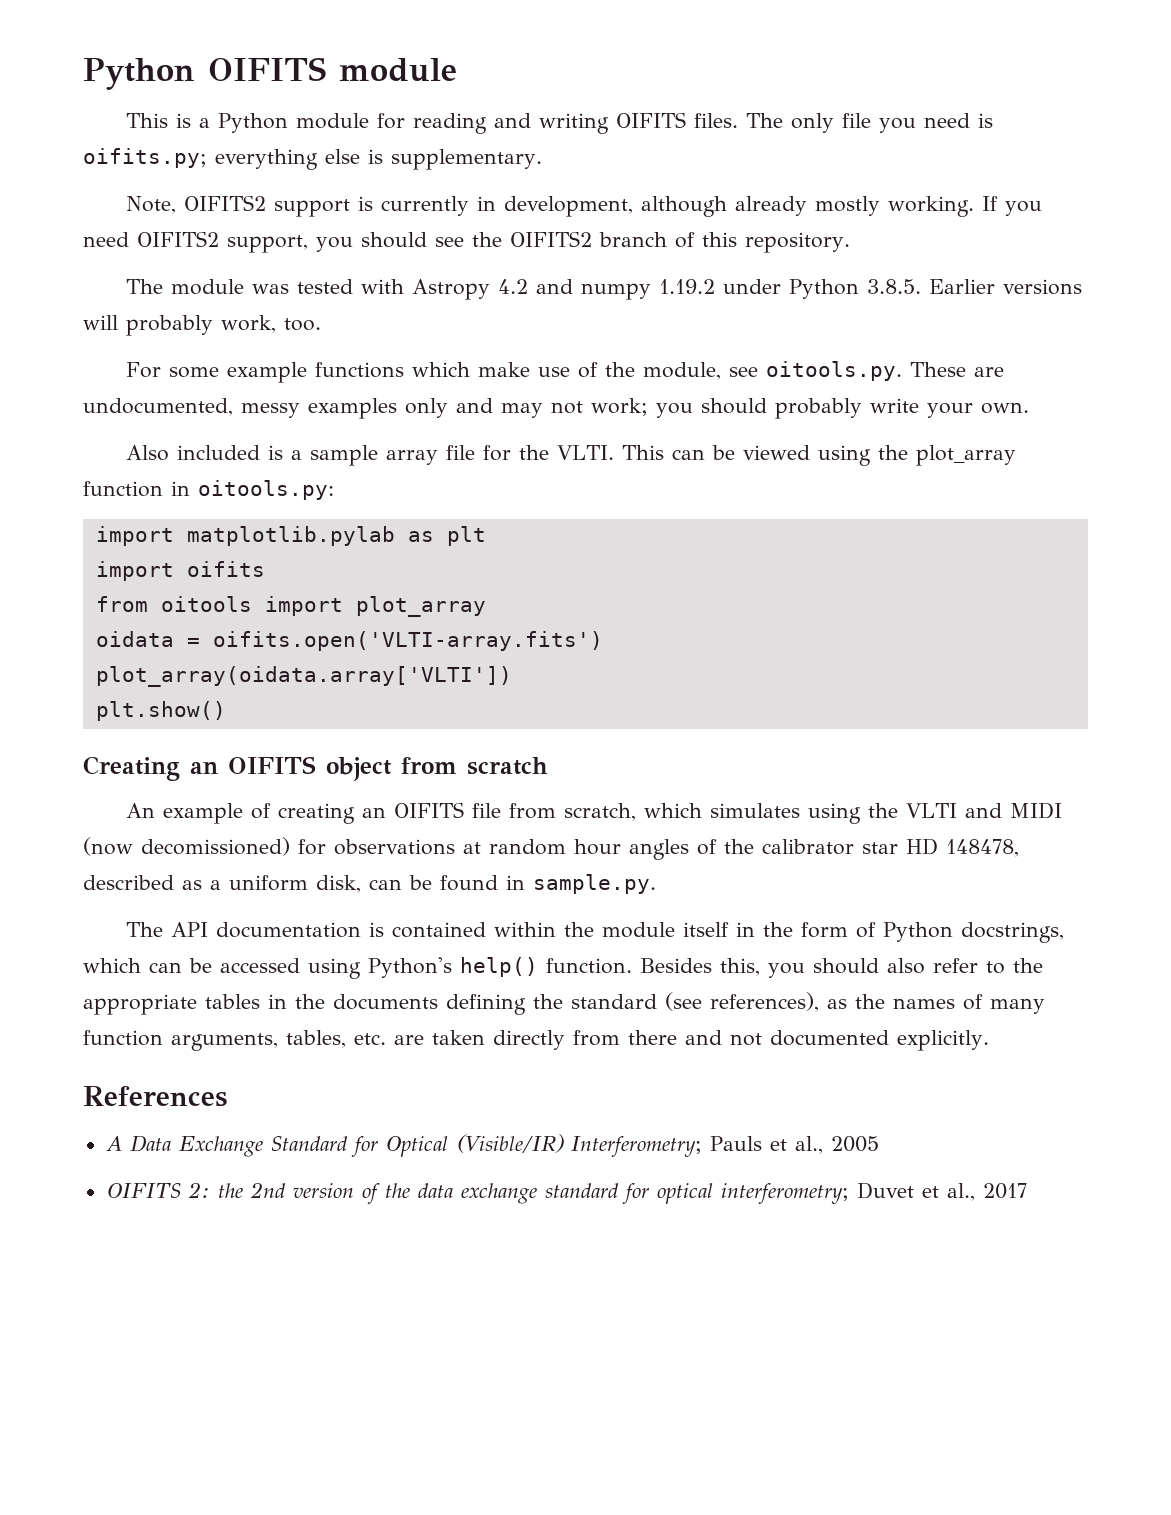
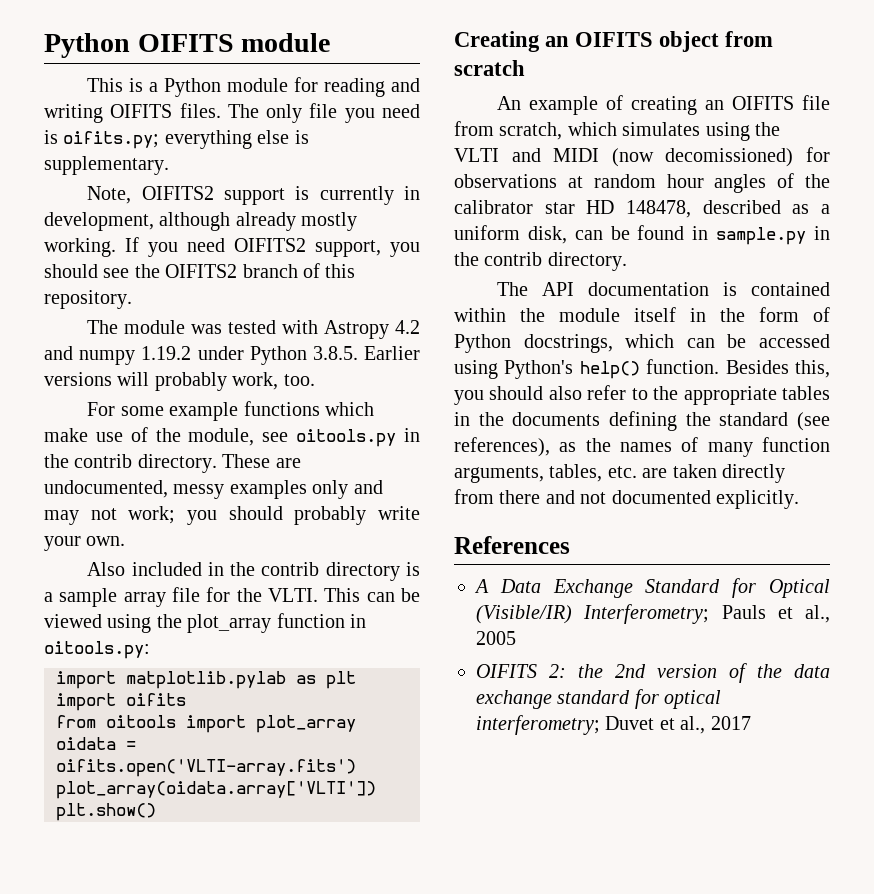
[765,361,902,381] oitools.py. -> [296,428,420,447] [44,454,217,473] oitools.py in the contrib directory.
(260, 452) none -> [207,562,400,581] in the contrib directory
[533,874,656,894] sample.py. -> [716,226,830,245] [454,252,627,271] sample.py in the contrib directory.

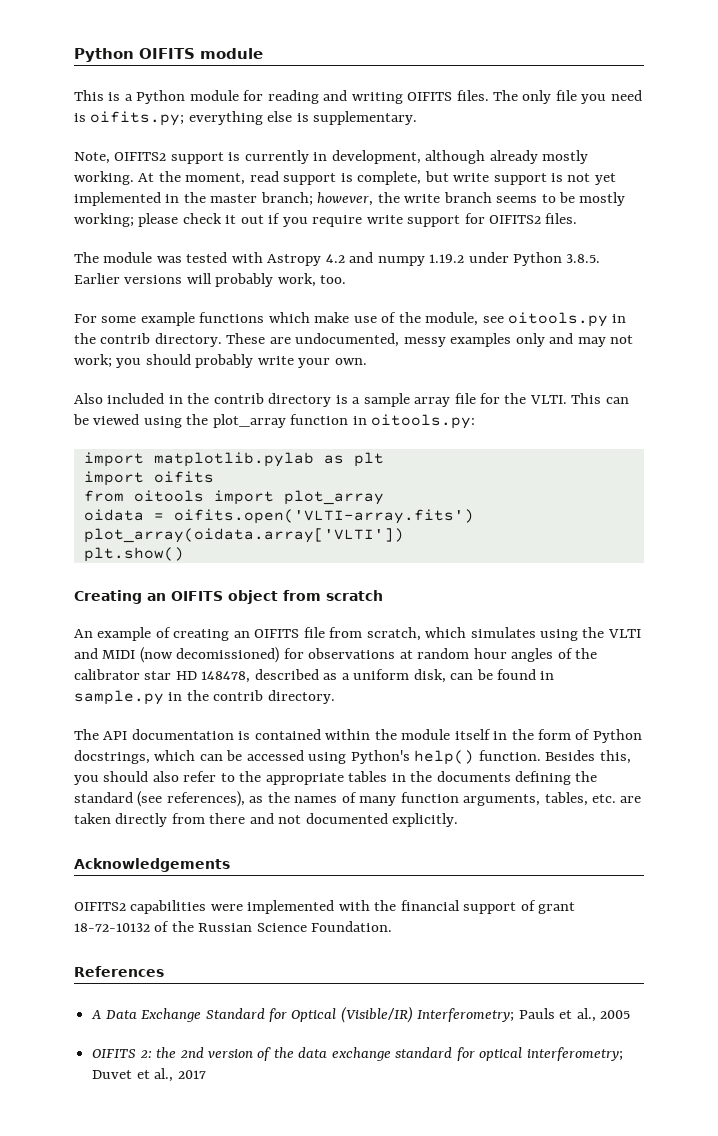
[125,237,420,257] [44,263,356,278] [44,290,132,309] If you need OIFITS2 support, you should see the OIFITS2 branch of this repository. -> [138,171,616,185] [74,192,626,206] [74,213,578,227] At the moment, read support is complete, but write support is not yet implemented in the master branch; however, the write branch seems to be mostly working; please check it out if you require write support for OIFITS2 files.
(799, 499) none -> [74,858,230,872] [74,900,576,914] [74,921,393,932] // Acknowledgements // OIFITS2 capabilities were implemented with the financial support of grant 18-72-10132 of the Russian Science Foundation.

